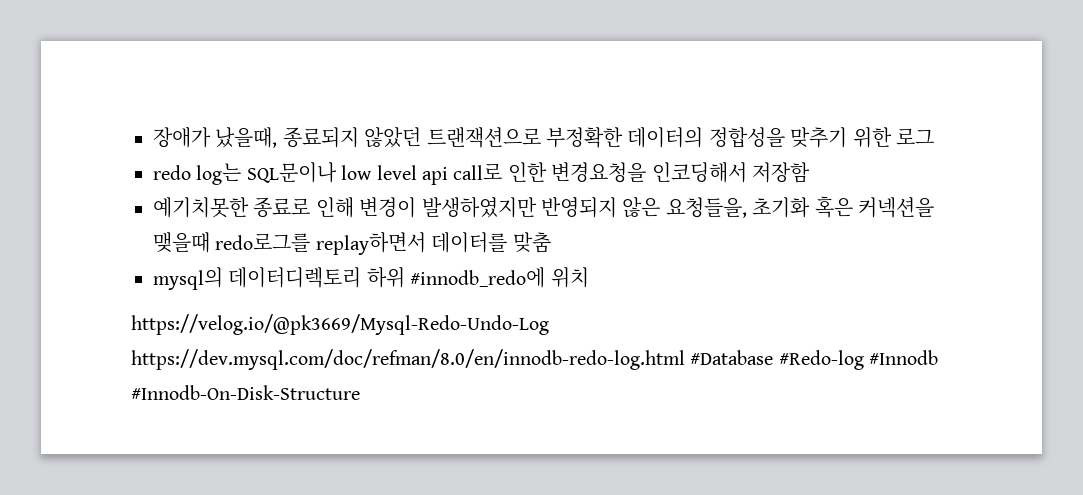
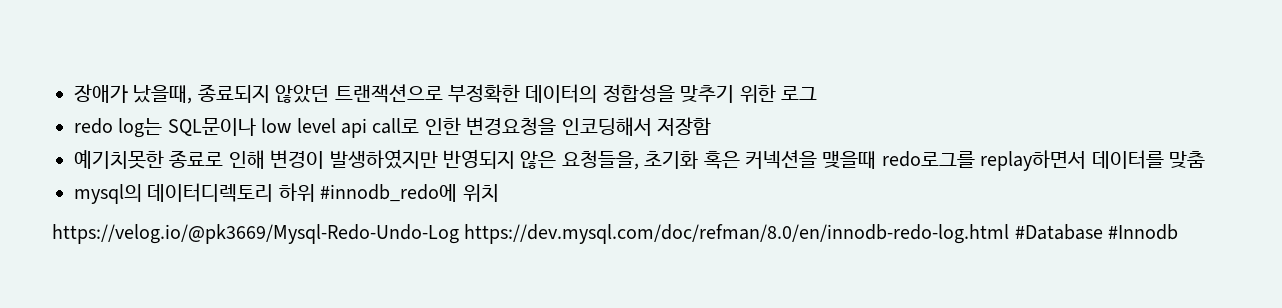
[778,350,939,370] [131,385,360,400] #Redo-log #Innodb #Innodb-On-Disk-Structure -> [1108,224,1179,240] #Innodb

